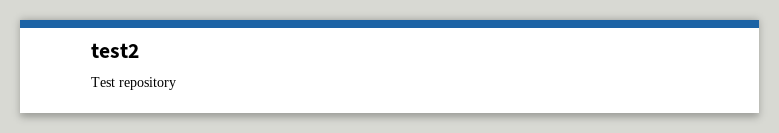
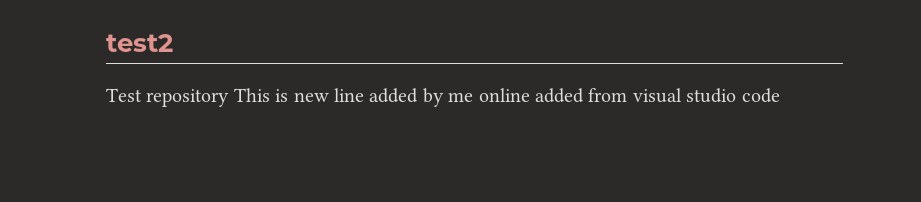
(176, 83) none -> [233,88,780,107] This is new line added by me online added from visual studio code

